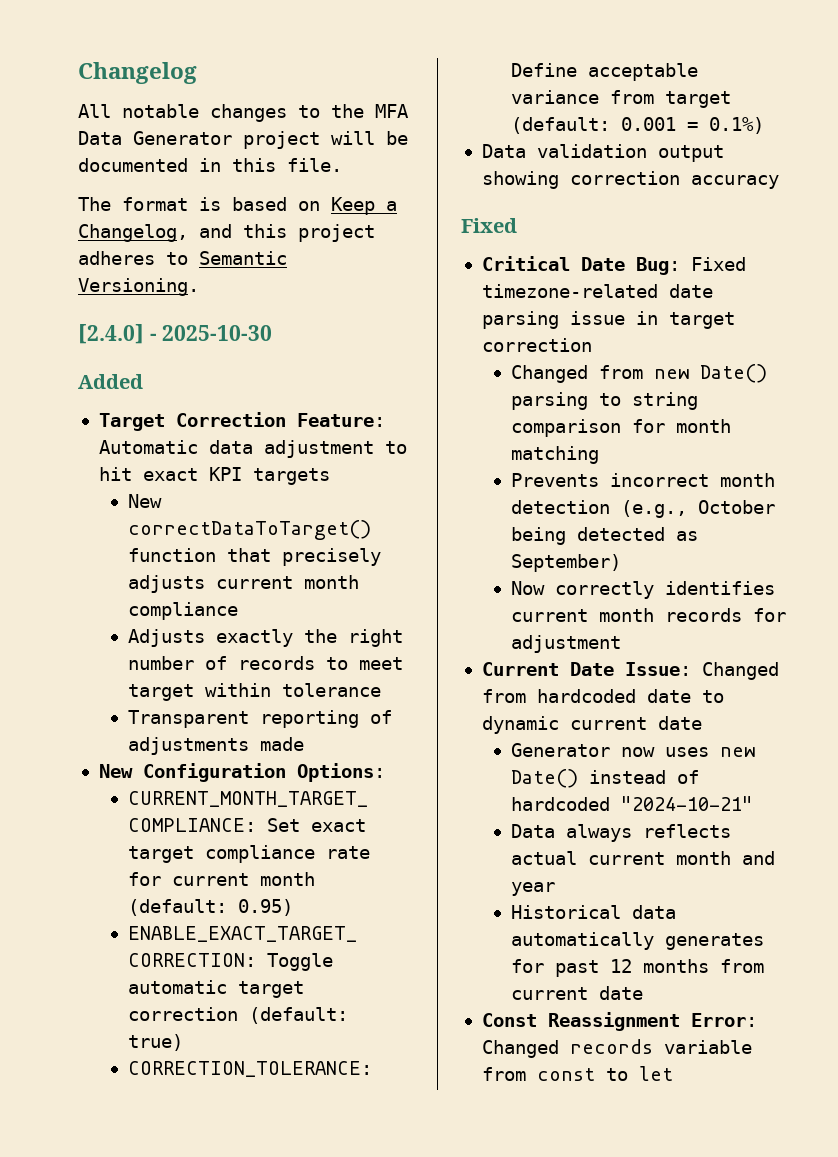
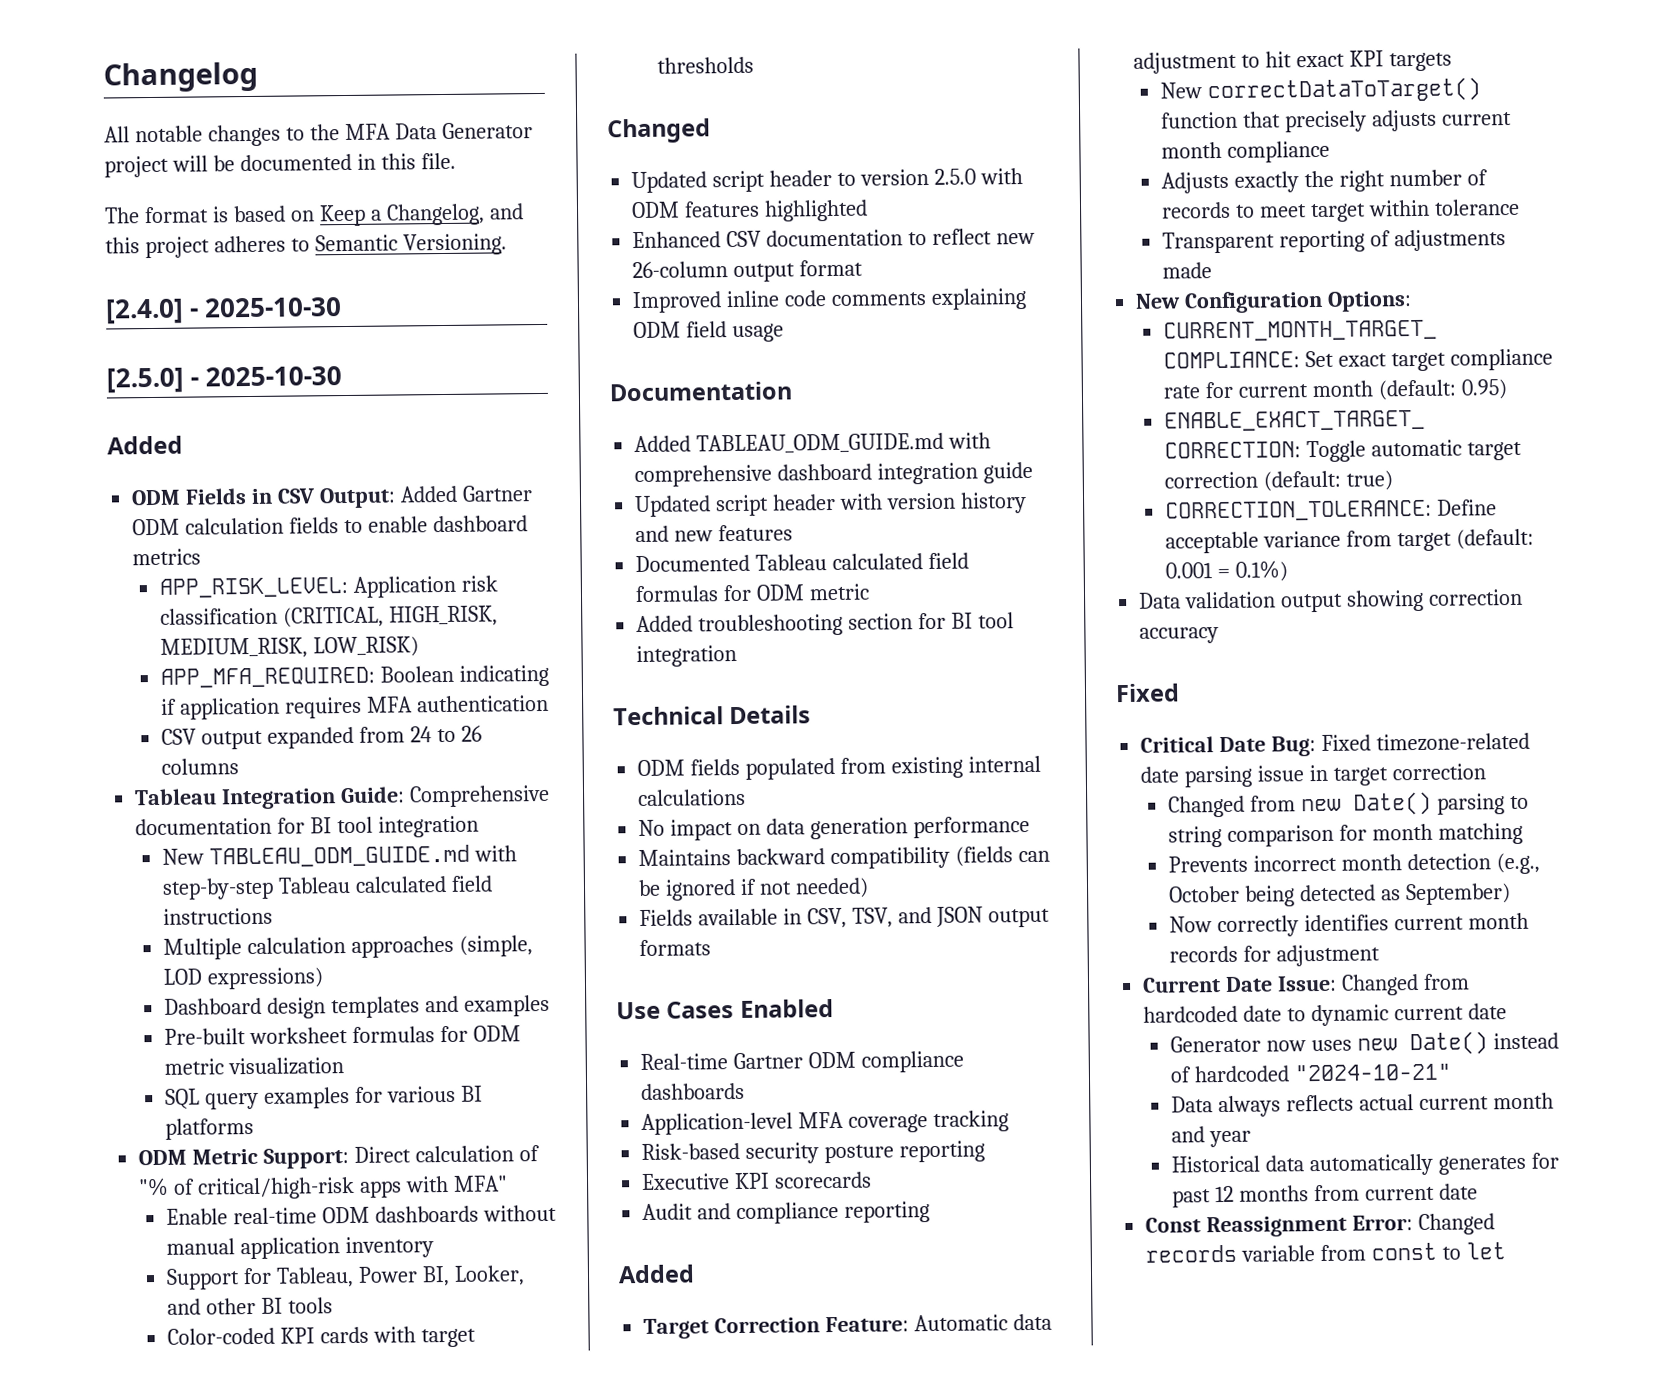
(273, 333) none -> [106,366,343,394] [107,435,183,455] [131,485,533,509] [132,515,528,536] [132,548,202,566] [159,575,498,598] [160,605,498,628] [160,636,420,659] [160,664,549,688] [161,694,549,720] [161,725,482,750] [161,758,240,775] [134,784,551,810] [135,815,479,838] [162,844,517,868] [162,875,493,900] [163,907,274,925] [163,935,533,960] [163,967,325,990] [164,994,550,1019] [164,1025,521,1045] [164,1057,345,1076] [165,1085,483,1110] [165,1117,255,1140] [138,1145,540,1169] [138,1175,508,1200] [166,1204,557,1225] [166,1236,434,1260] [166,1265,525,1290] [167,1297,333,1315] [167,1326,476,1348] [657,56,755,74] [607,118,711,144] [631,168,1023,194] [631,199,869,222] [632,228,1035,249] [632,259,864,283] [632,287,1027,314] [633,321,785,343] [609,381,792,402] [634,432,992,455] [634,461,1034,488] [634,492,1027,518] [635,524,794,543] [635,552,970,573] [635,583,871,603] [636,612,1014,637] [636,644,738,668] [613,705,812,726] [637,755,1041,780] [637,788,747,807] [638,815,1030,841] [638,846,1050,870] [638,877,869,901] [639,906,1050,929] [639,939,712,957] [616,999,834,1020] [640,1050,965,1073] [641,1082,746,1101] [641,1110,1010,1136] [641,1140,986,1164] [641,1171,873,1190] [642,1201,931,1225] // [2.5.0] - 2025-10-30 // Added // ODM Fields in CSV Output: Added Gartner ODM calculation fields to enable dashboard metrics // APP_RISK_LEVEL: Application risk classification (CRITICAL, HIGH_RISK, MEDIUM_RISK, LOW_RISK) // APP_MFA_REQUIRED: Boolean indicating if application requires MFA authentication // CSV output expanded from 24 to 26 columns // Tableau Integration Guide: Comprehensive documentation for BI tool integration // New TABLEAU_ODM_GUIDE.md with step-by-step Tableau calculated field instructions // Multiple calculation approaches (simple, LOD expressions) // Dashboard design templates and examples // Pre-built worksheet formulas for ODM metric visualization // SQL query examples for various BI platforms // ODM Metric Support: Direct calculation of "% of critical/high-risk apps with MFA" // Enable real-time ODM dashboards without manual application inventory // Support for Tableau, Power BI, Looker, and other BI tools // Color-coded KPI cards with target thresholds // Changed // Updated script header to version 2.5.0 with ODM features highlighted // Enhanced CSV documentation to reflect new 26-column output format // Improved inline code comments explaining ODM field usage // Documentation // Added TABLEAU_ODM_GUIDE.md with comprehensive dashboard integration guide // Updated script header with version history and new features // Documented Tableau calculated field formulas for ODM metric // Added troubleshooting section for BI tool integration // Technical Details // ODM fields populated from existing internal calculations // No impact on data generation performance // Maintains backward compatibility (fields can be ignored if not needed) // Fields available in CSV, TSV, and JSON output formats // Use Cases Enabled // Real-time Gartner ODM compliance dashboards // Application-level MFA coverage tracking // Risk-based security posture reporting // Executive KPI scorecards // Audit and compliance reporting

